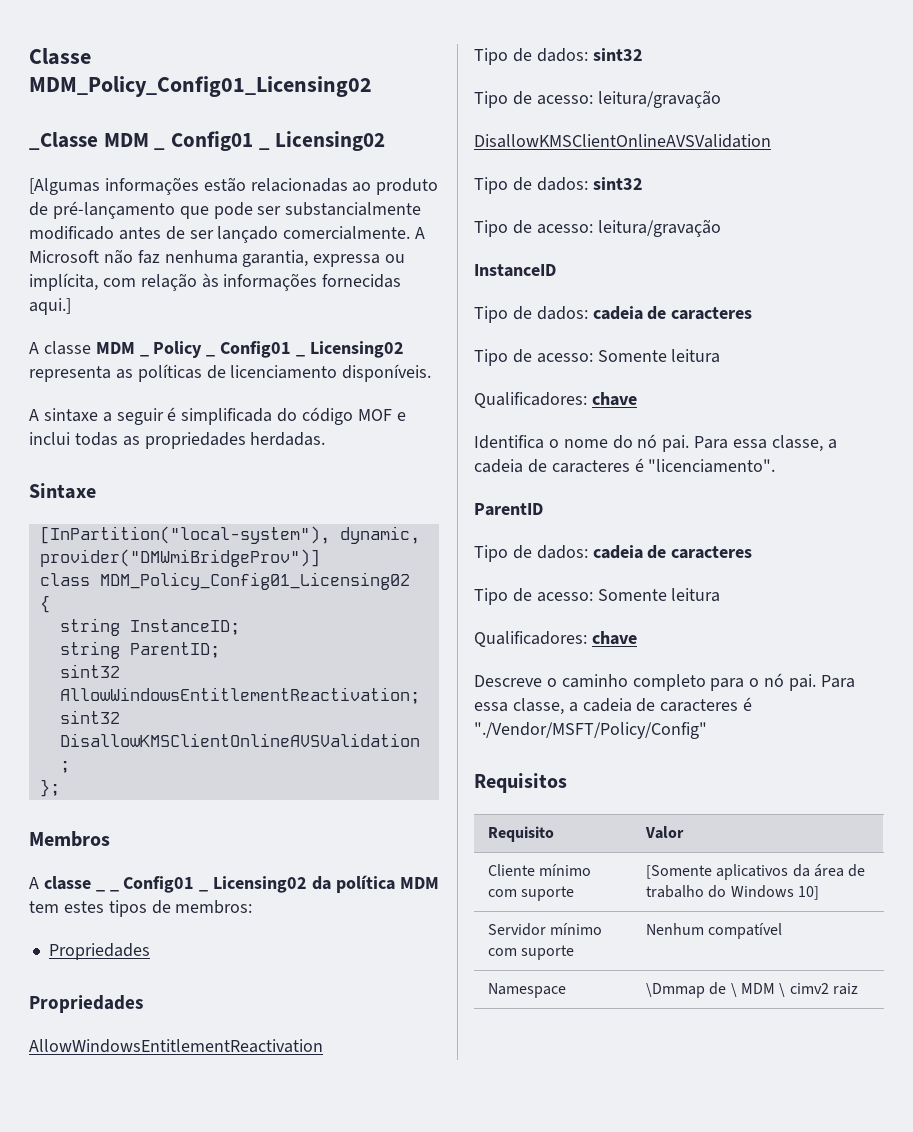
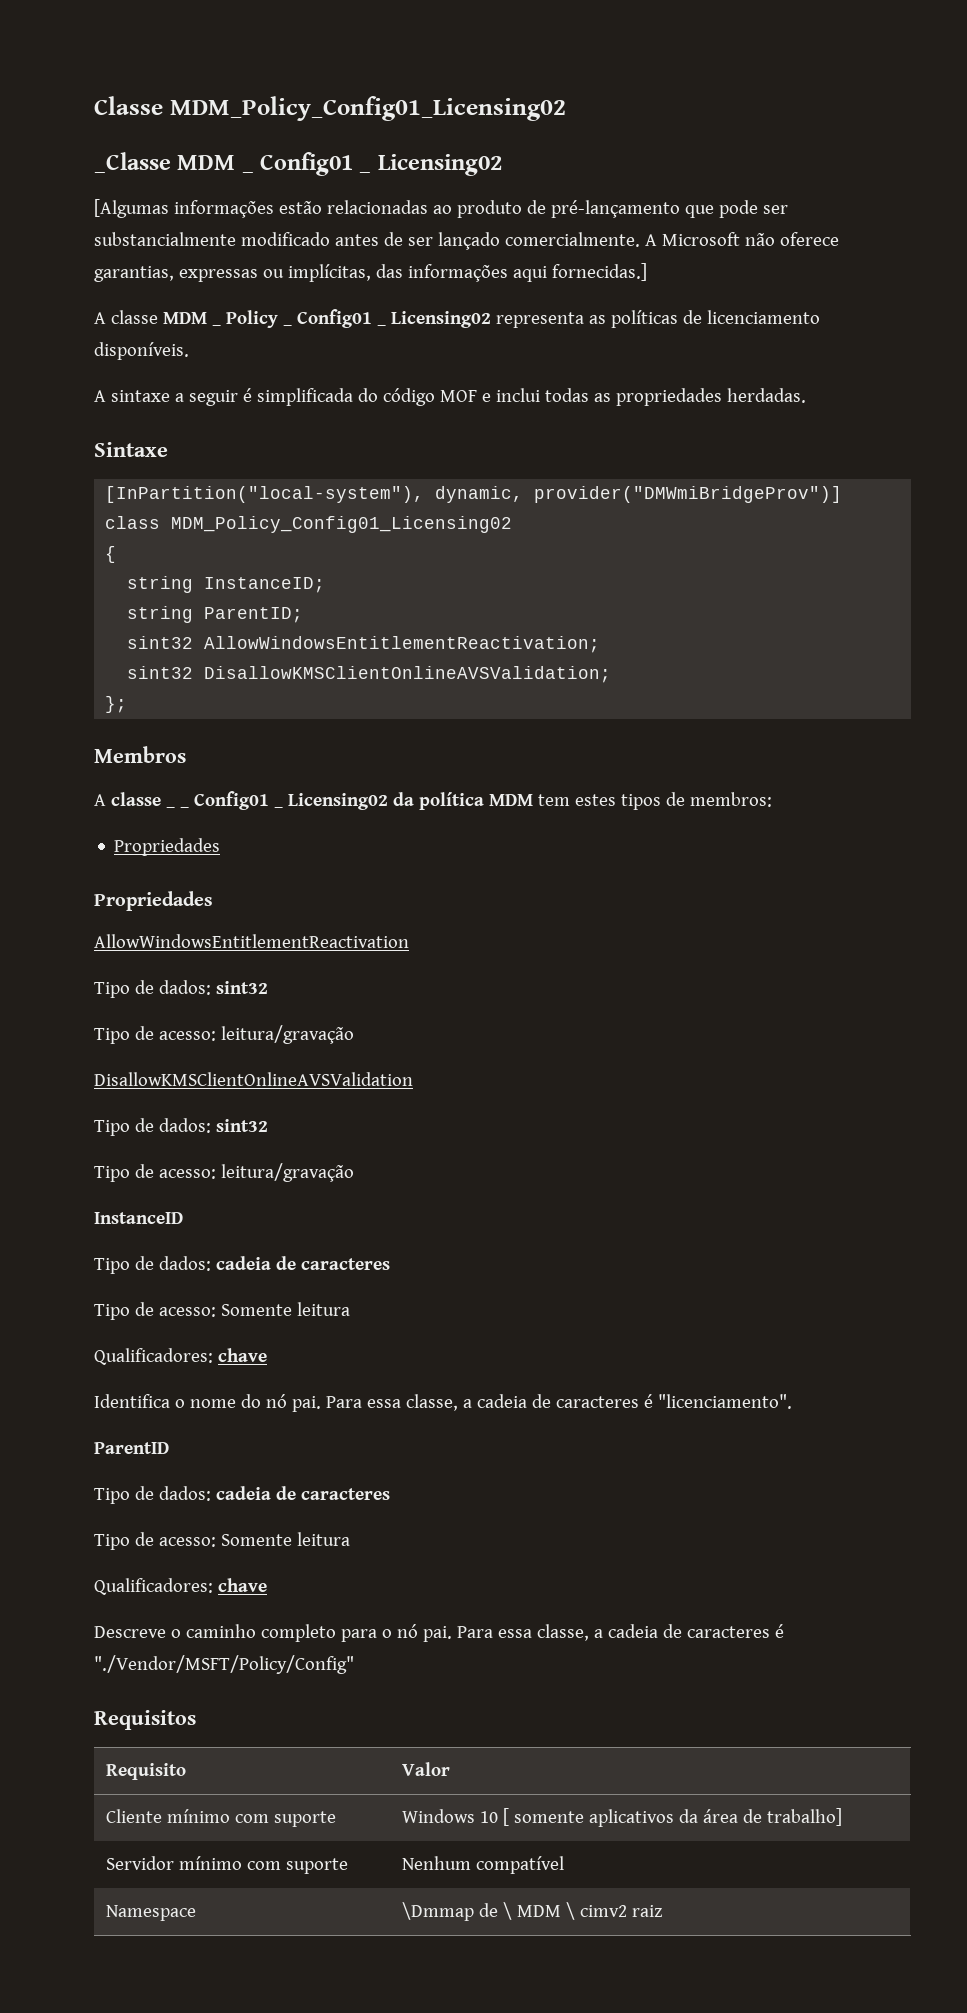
[137,250,406,267] [29,273,402,291] [29,298,71,315] faz nenhuma garantia, expressa ou implícita, com relação às informações fornecidas aqui.] -> [779,232,839,246] [94,263,647,282] oferece garantias, expressas ou implícitas, das informações aqui fornecidas.]
[646,864,866,880] [646,885,819,900] [Somente aplicativos da área de trabalho do Windows 10] -> [402,1808,843,1827] Windows 10 [ somente aplicativos da área de trabalho]

